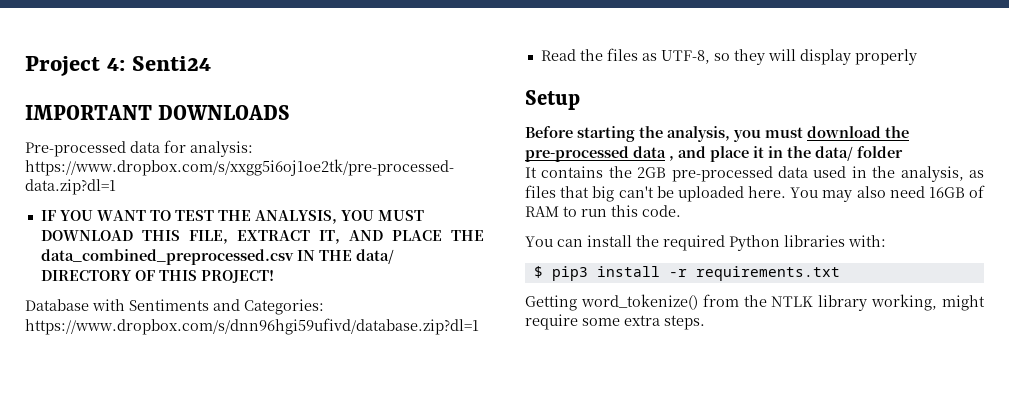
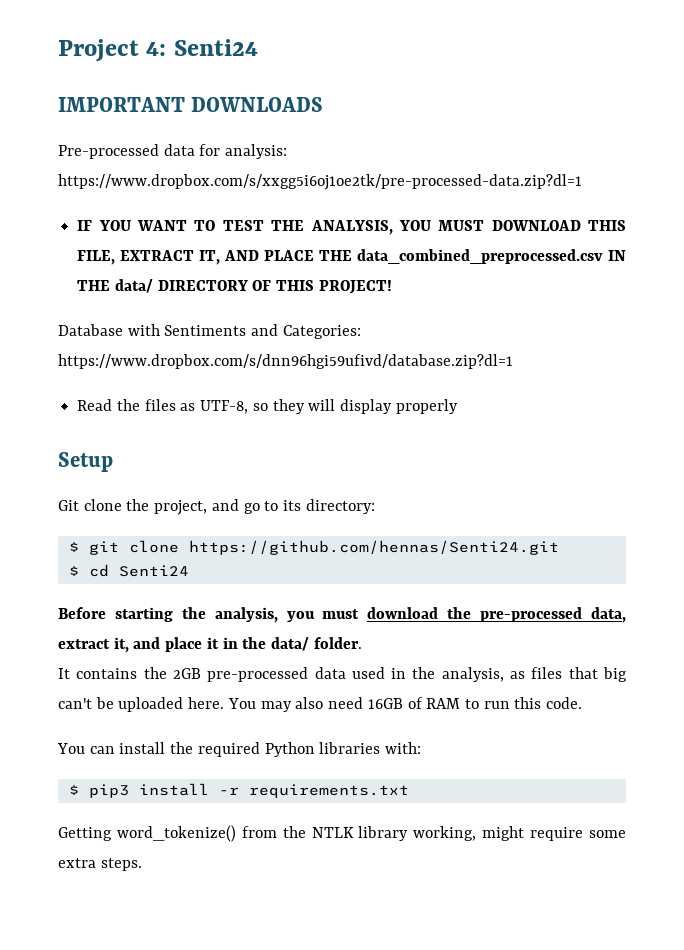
(580, 100) none -> [58,499,375,515] [68,540,559,555] [68,564,189,577] // Git clone the project, and go to its directory: // $ git clone https://github.com/hennas/Senti24.git // $ cd Senti24
[633,146,674,161] data , -> [591,607,627,623] [58,637,129,653] data, extract it,
[857,146,903,158] folder -> [313,637,362,649] folder.

